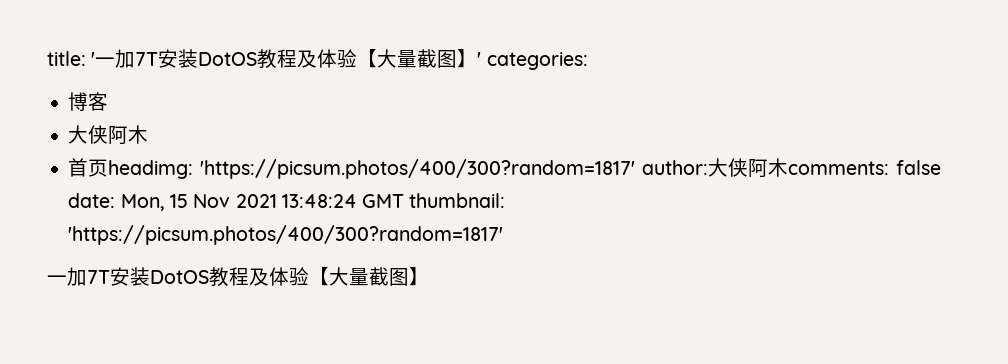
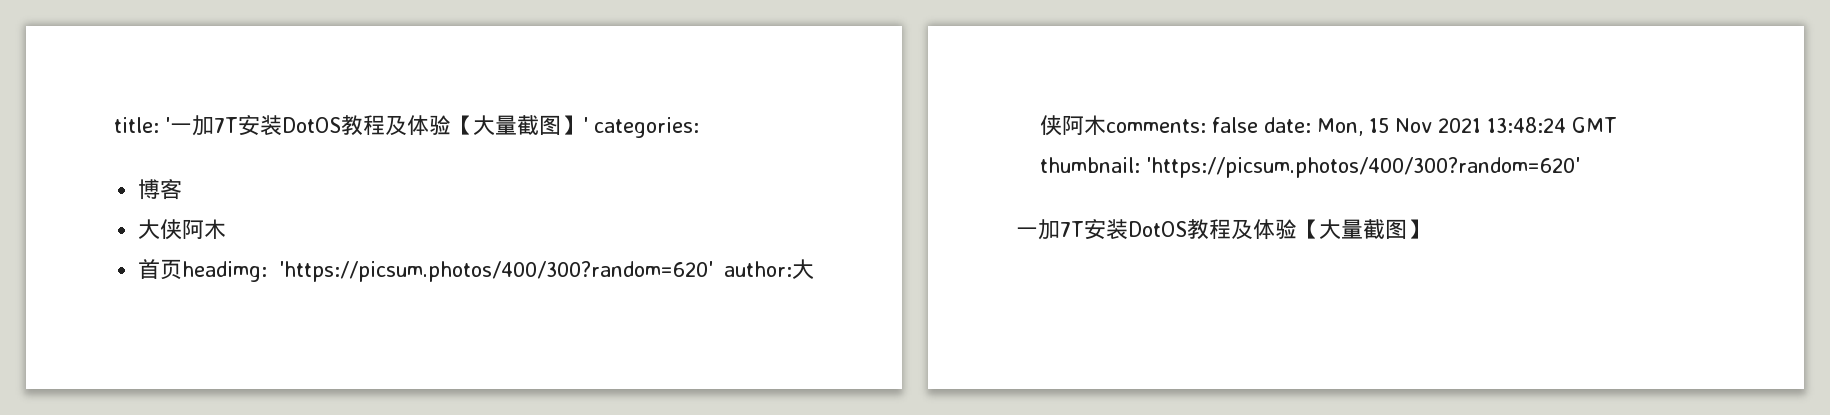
[200,159,636,179] 'https://picsum.photos/400/300?random=1817' -> [278,261,713,282] 'https://picsum.photos/400/300?random=620'
[68,225,504,245] 'https://picsum.photos/400/300?random=1817' -> [1146,157,1581,178] 'https://picsum.photos/400/300?random=620'

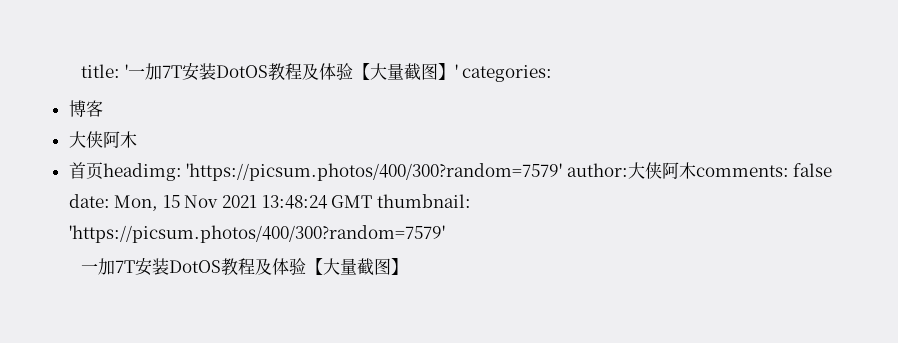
[278,261,713,282] 'https://picsum.photos/400/300?random=620' -> [186,163,563,181] 'https://picsum.photos/400/300?random=7579'
[1146,157,1581,178] 'https://picsum.photos/400/300?random=620' -> [68,225,445,243] 'https://picsum.photos/400/300?random=7579'

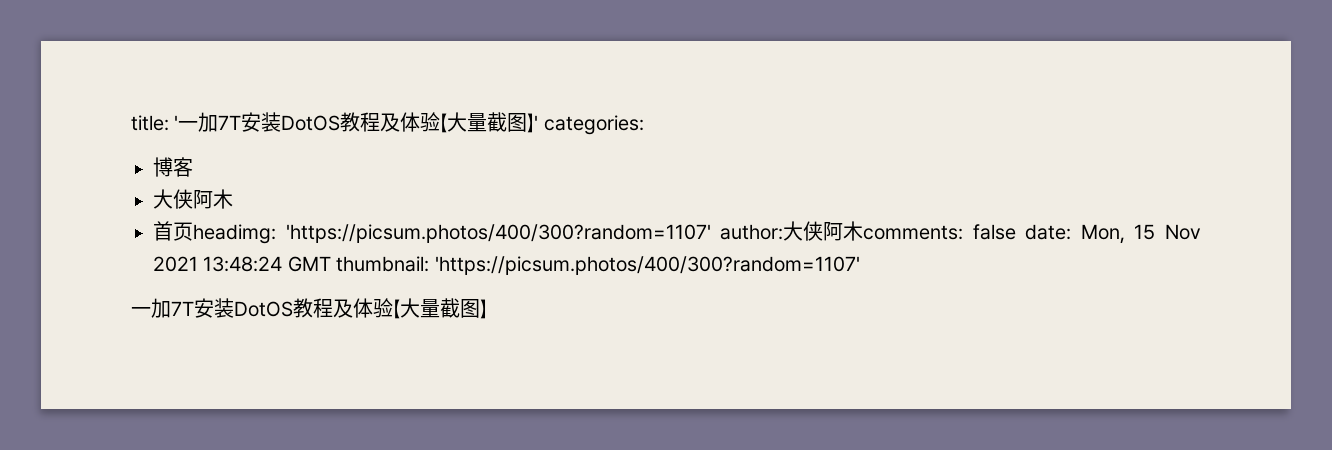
[186,163,563,181] 'https://picsum.photos/400/300?random=7579' -> [285,224,711,243] 'https://picsum.photos/400/300?random=1107'
[68,225,445,243] 'https://picsum.photos/400/300?random=7579' -> [434,256,860,275] 'https://picsum.photos/400/300?random=1107'

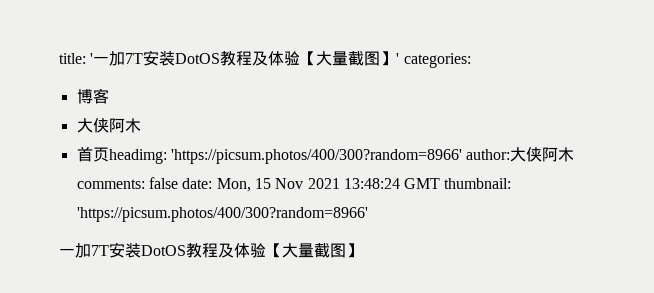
[285,224,711,243] 'https://picsum.photos/400/300?random=1107' -> [170,149,462,164] 'https://picsum.photos/400/300?random=8966'
[434,256,860,275] 'https://picsum.photos/400/300?random=1107' -> [76,207,368,222] 'https://picsum.photos/400/300?random=8966'

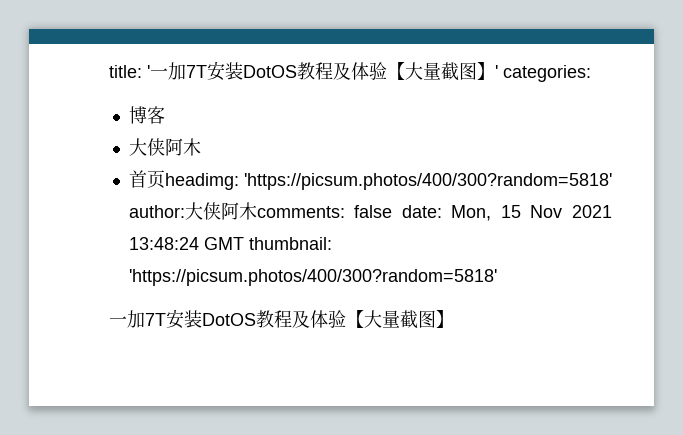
[170,149,462,164] 'https://picsum.photos/400/300?random=8966' -> [244,173,612,190] 'https://picsum.photos/400/300?random=5818'
[76,207,368,222] 'https://picsum.photos/400/300?random=8966' -> [128,269,497,286] 'https://picsum.photos/400/300?random=5818'

